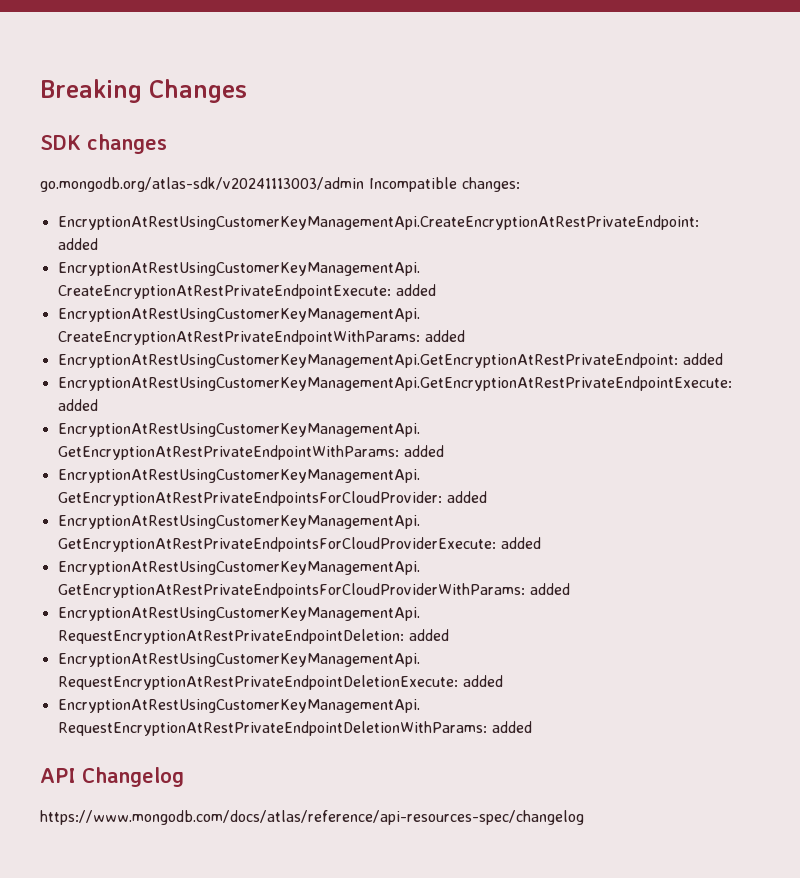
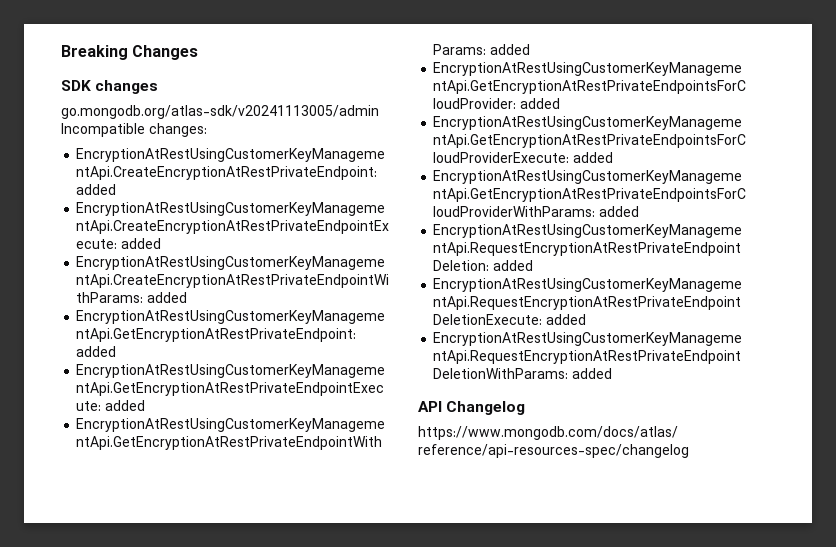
[40,177,364,192] go.mongodb.org/atlas-sdk/v20241113003/admin -> [61,105,379,119] go.mongodb.org/atlas-sdk/v20241113005/admin

